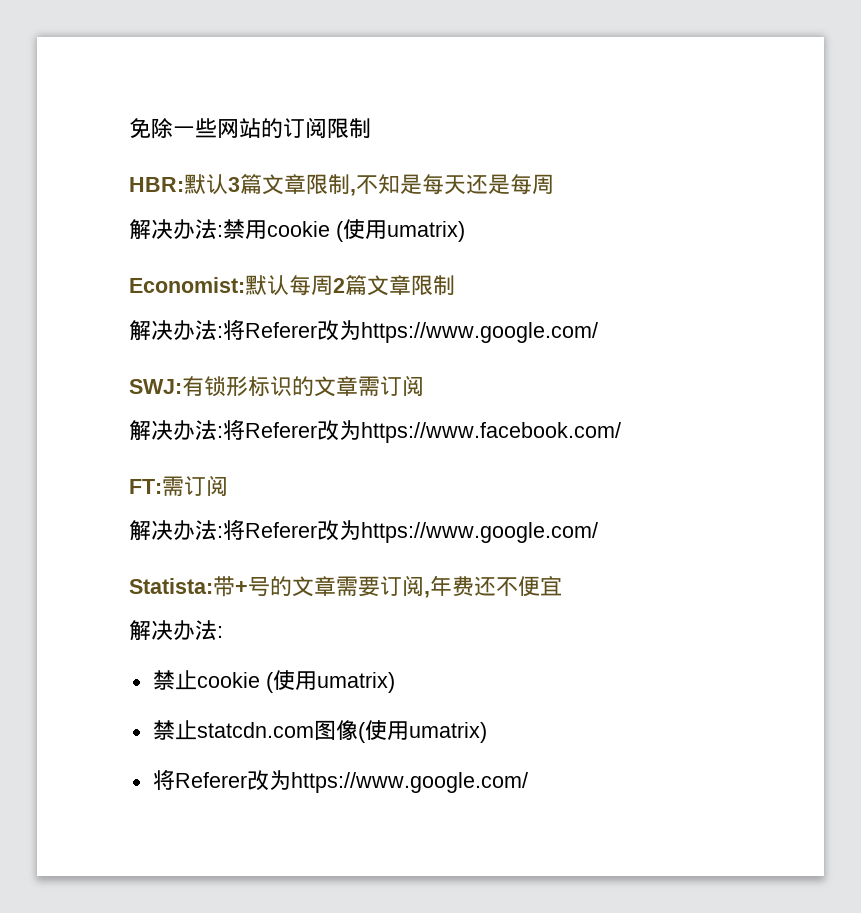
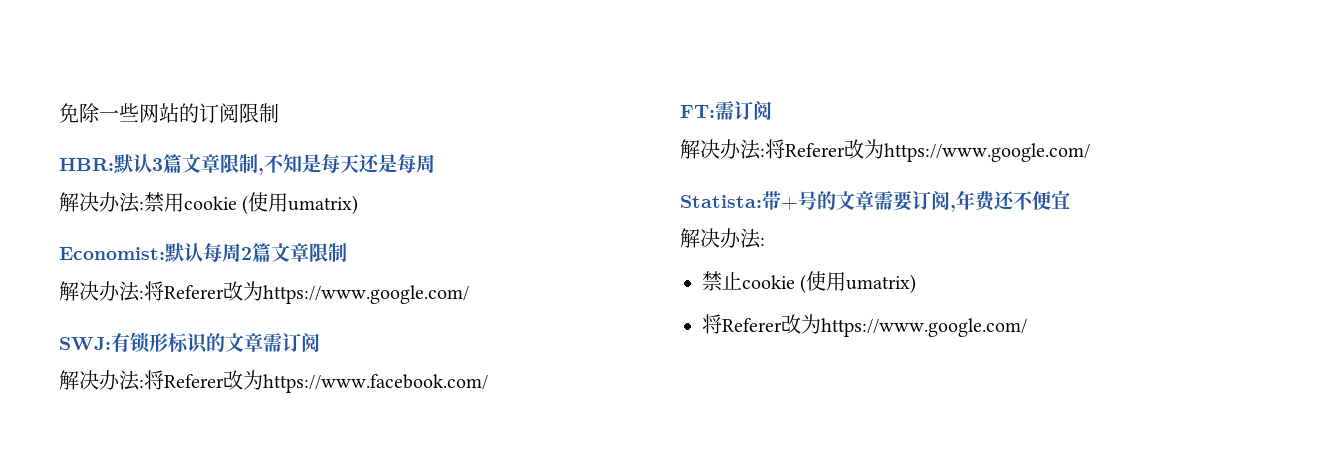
[152,720,487,743] // 禁止statcdn.com图像(使用umatrix) -> (917, 284) none

